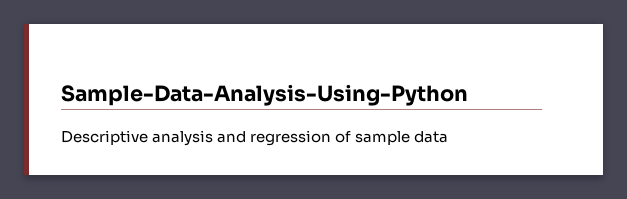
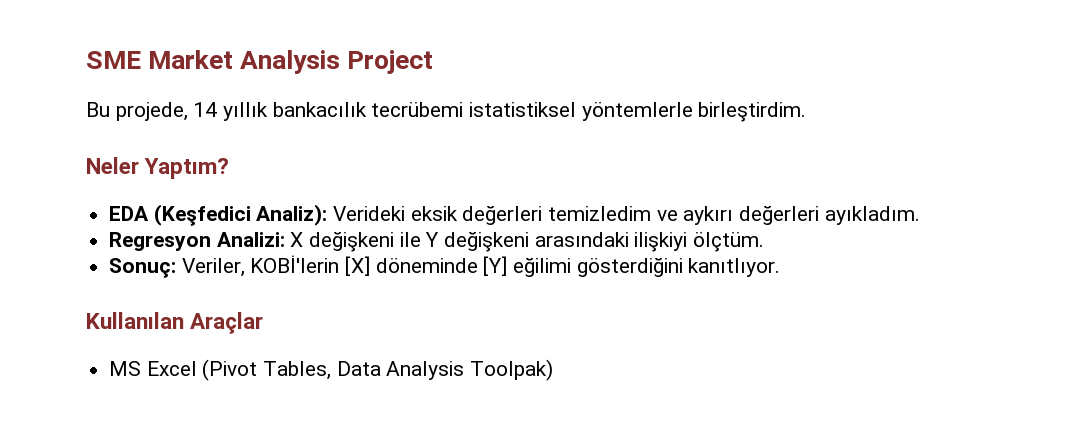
[61,84,468,106] [61,130,449,146] Sample-Data-Analysis-Using-Python // Descriptive analysis and regression of sample data -> [86,50,434,74] [86,102,807,122] [86,157,230,179] [109,204,920,226] [109,232,765,252] [109,255,781,278] [86,312,264,334] [109,359,554,381] SME Market Analysis Project // Bu projede, 14 yıllık bankacılık tecrübemi istatistiksel yöntemlerle birleştirdim. // Neler Yaptım? // EDA (Keşfedici Analiz): Verideki eksik değerleri temizledim ve aykırı değerleri ayıkladım. // Regresyon Analizi: X değişkeni ile Y değişkeni arasındaki ilişkiyi ölçtüm. // Sonuç: Veriler, KOBİ'lerin [X] döneminde [Y] eğilimi gösterdiğini kanıtlıyor. // Kullanılan Araçlar // MS Excel (Pivot Tables, Data Analysis Toolpak)

